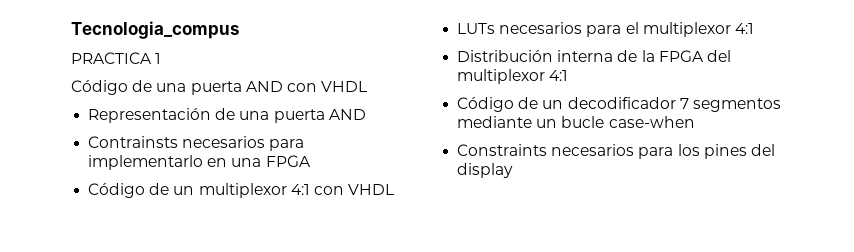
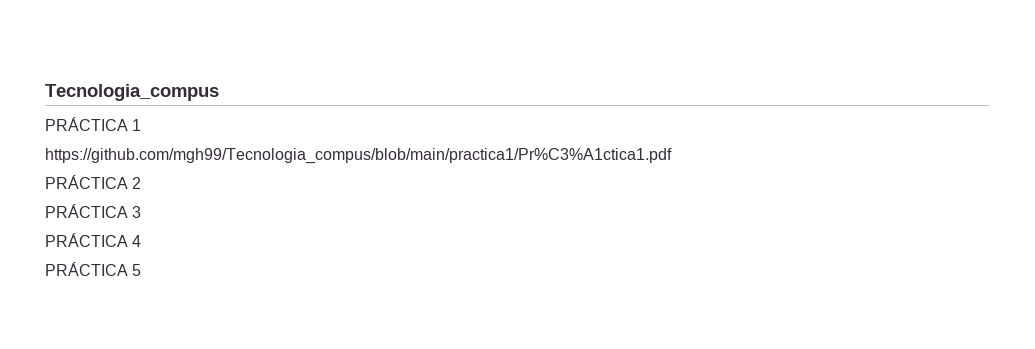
[71,52,152,64] PRACTICA -> [45,117,128,131] PRÁCTICA
[71,80,368,95] [88,108,366,123] [88,136,305,151] [88,155,311,170] [88,183,395,198] [457,22,754,37] [457,50,731,62] [457,69,569,84] [457,97,781,112] [457,116,695,128] [457,144,775,159] [457,163,514,178] Código de una puerta AND con VHDL // Representación de una puerta AND // Contrainsts necesarios para implementarlo en una FPGA // Código de un multiplexor 4:1 con VHDL // LUTs necesarios para el multiplexor 4:1 // Distribución interna de la FPGA del multiplexor 4:1 // Código de un decodificador 7 segmentos mediante un bucle case-when // Constraints necesarios para los pines del display -> [45,148,672,164] [45,175,142,189] [45,204,142,218] [45,233,142,247] [45,262,142,276] https://github.com/mgh99/Tecnologia_compus/blob/main/practica1/Pr%C3%A1ctica1.pdf // PRÁCTICA 2 // PRÁCTICA 3 // PRÁCTICA 4 // PRÁCTICA 5

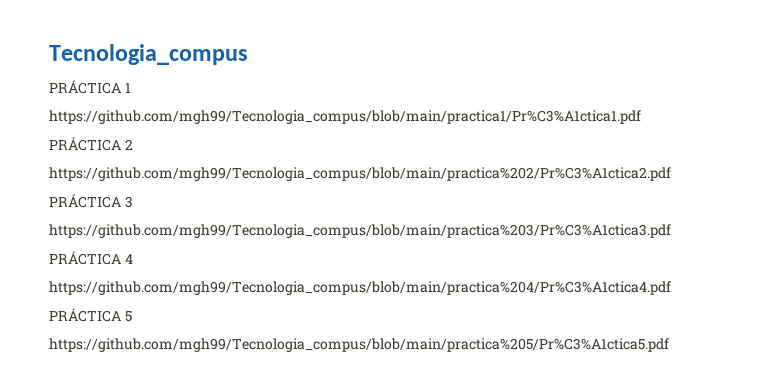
(142, 183) none -> [49,167,671,181] // https://github.com/mgh99/Tecnologia_compus/blob/main/practica%202/Pr%C3%A1ctica2.pdf
(142, 212) none -> [49,224,671,238] // https://github.com/mgh99/Tecnologia_compus/blob/main/practica%203/Pr%C3%A1ctica3.pdf
(142, 241) none -> [49,281,671,295] // https://github.com/mgh99/Tecnologia_compus/blob/main/practica%204/Pr%C3%A1ctica4.pdf
(142, 270) none -> [49,338,669,352] // https://github.com/mgh99/Tecnologia_compus/blob/main/practica%205/Pr%C3%A1ctica5.pdf

